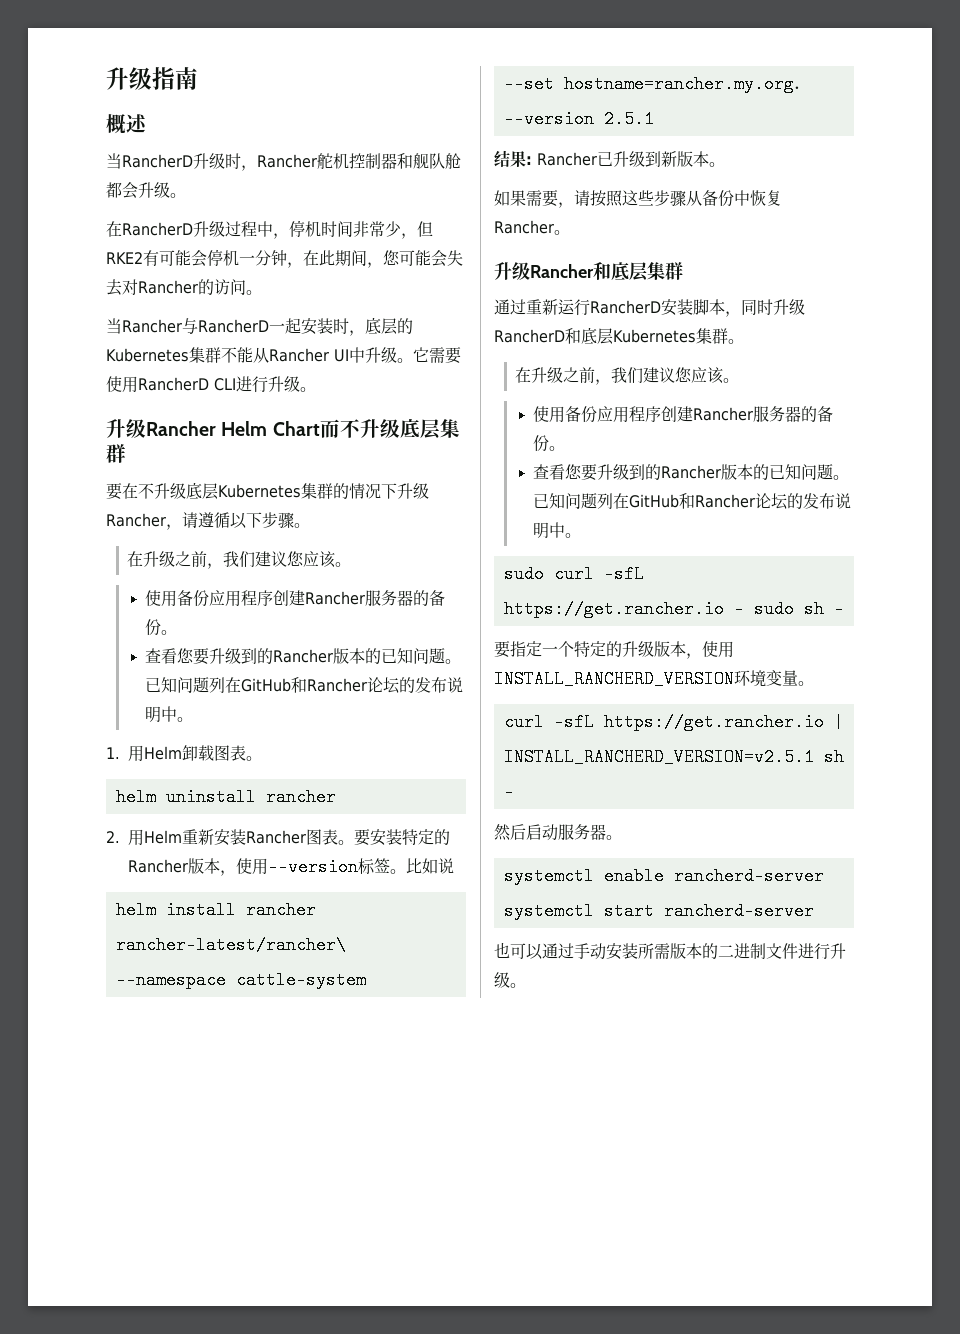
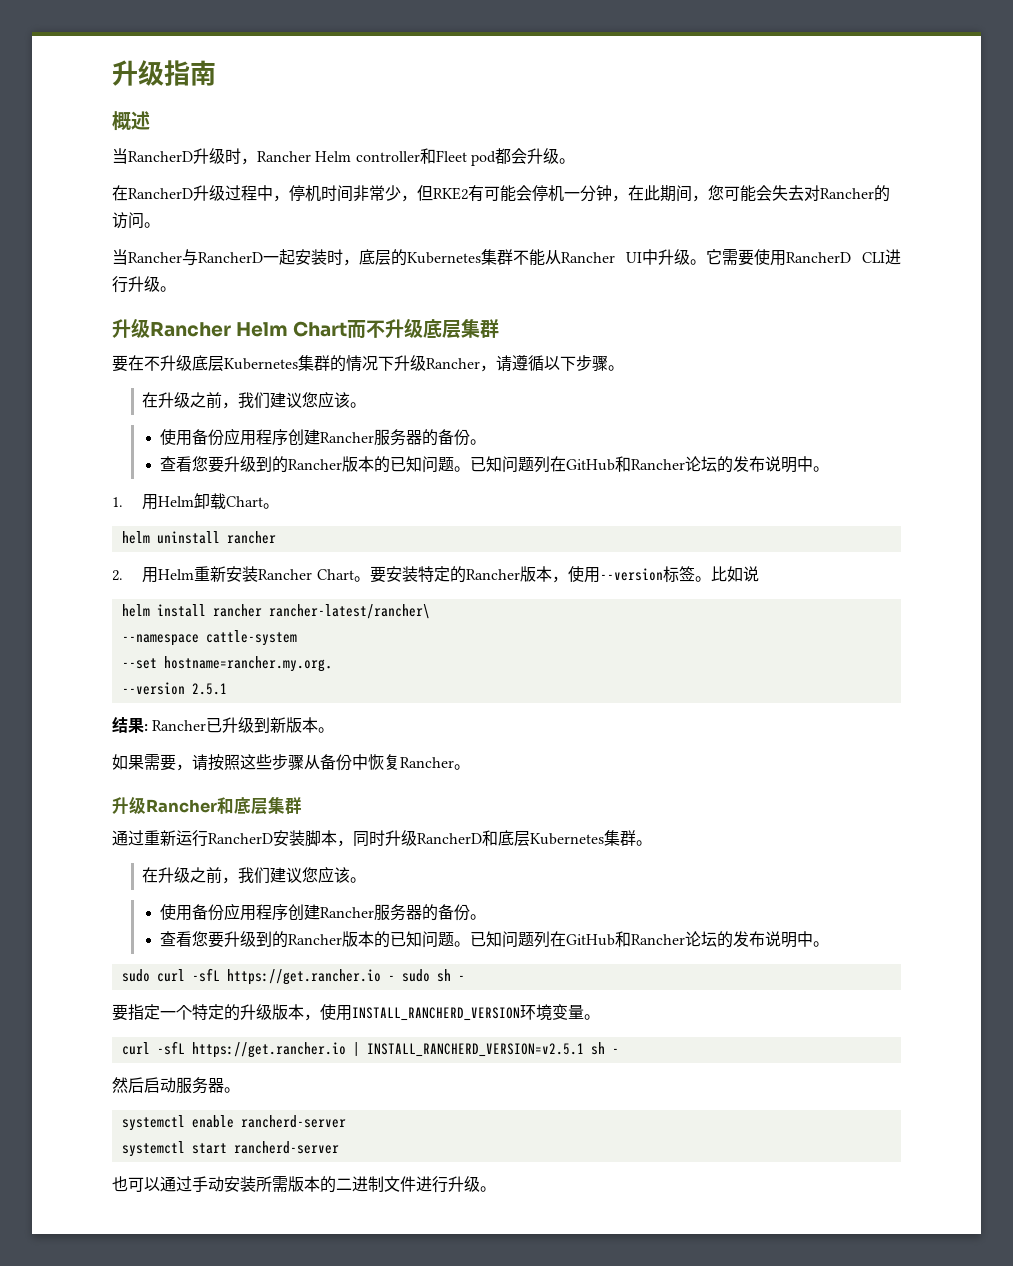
[317,153,461,169] 舵机控制器和舰队舱 -> [315,148,496,166] Helm controller和Fleet pod
[214,745,246,761] 图表 -> [226,496,264,507] Chart
[306,829,338,845] 图表 -> [316,569,354,580] Chart

